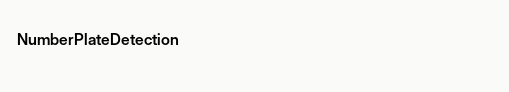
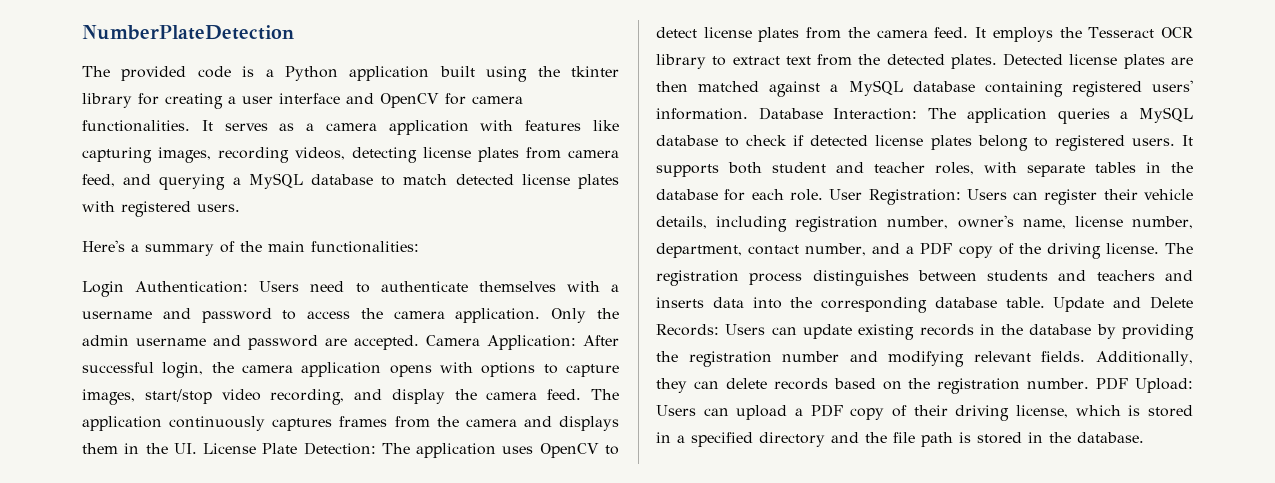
(179, 39) none -> [82,66,619,82] [82,93,523,109] [82,120,619,135] [82,147,619,163] [82,173,619,190] [82,201,240,217] [82,240,419,256] [82,281,619,297] [82,308,619,323] [82,335,619,350] [82,362,619,378] [82,389,619,405] [82,416,619,431] [82,442,619,458] [656,27,1193,42] [656,53,1193,69] [656,80,1193,97] [656,107,1193,124] [656,135,1193,151] [656,162,1193,177] [656,189,1193,205] [656,215,1193,232] [656,242,1193,259] [656,270,1193,286] [656,296,1193,313] [656,324,1194,340] [656,351,1194,367] [656,377,1193,394] [656,404,1193,421] [656,432,1144,447] // The provided code is a Python application built using the tkinter library for creating a user interface and OpenCV for camera functionalities. It serves as a camera application with features like capturing images, recording videos, detecting license plates from camera feed, and querying a MySQL database to match detected license plates with registered users. // Here's a summary of the main functionalities: // Login Authentication: Users need to authenticate themselves with a username and password to access the camera application. Only the admin username and password are accepted. Camera Application: After successful login, the camera application opens with options to capture images, start/stop video recording, and display the camera feed. The application continuously captures frames from the camera and displays them in the UI. License Plate Detection: The application uses OpenCV to detect license plates from the camera feed. It employs the Tesseract OCR library to extract text from the detected plates. Detected license plates are then matched against a MySQL database containing registered users' information. Database Interaction: The application queries a MySQL database to check if detected license plates belong to registered users. It supports both student and teacher roles, with separate tables in the database for each role. User Registration: Users can register their vehicle details, including registration number, owner's name, license number, department, contact number, and a PDF copy of the driving license. The registration process distinguishes between students and teachers and inserts data into the corresponding database table. Update and Delete Records: Users can update existing records in the database by providing the registration number and modifying relevant fields. Additionally, they can delete records based on the registration number. PDF Upload: Users can upload a PDF copy of their driving license, which is stored in a specified directory and the file path is stored in the database.

